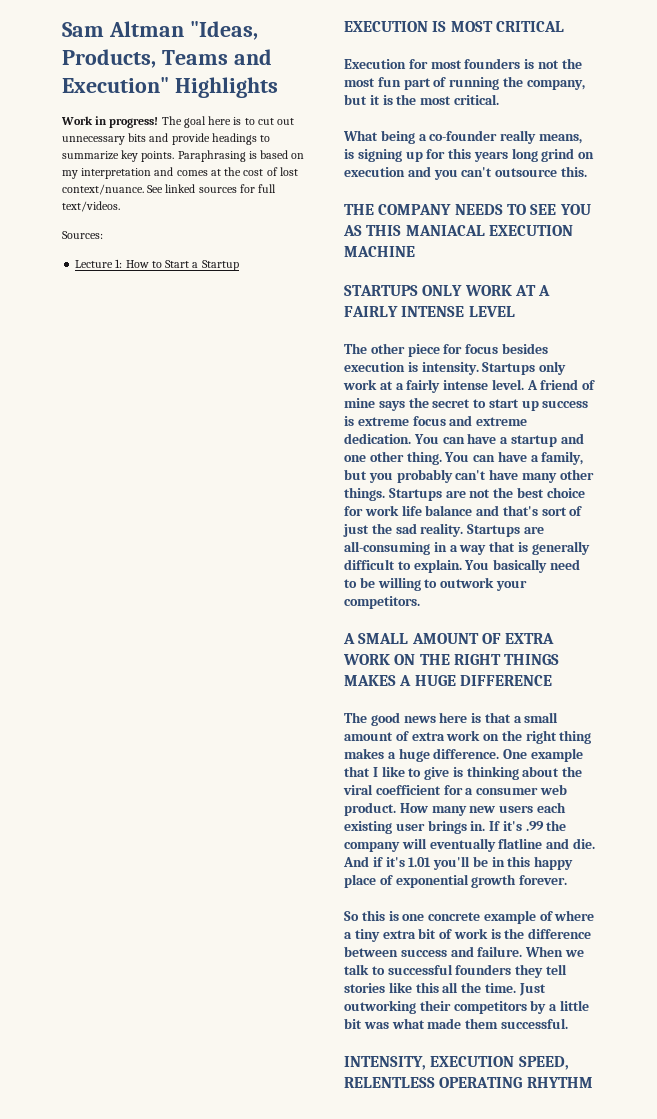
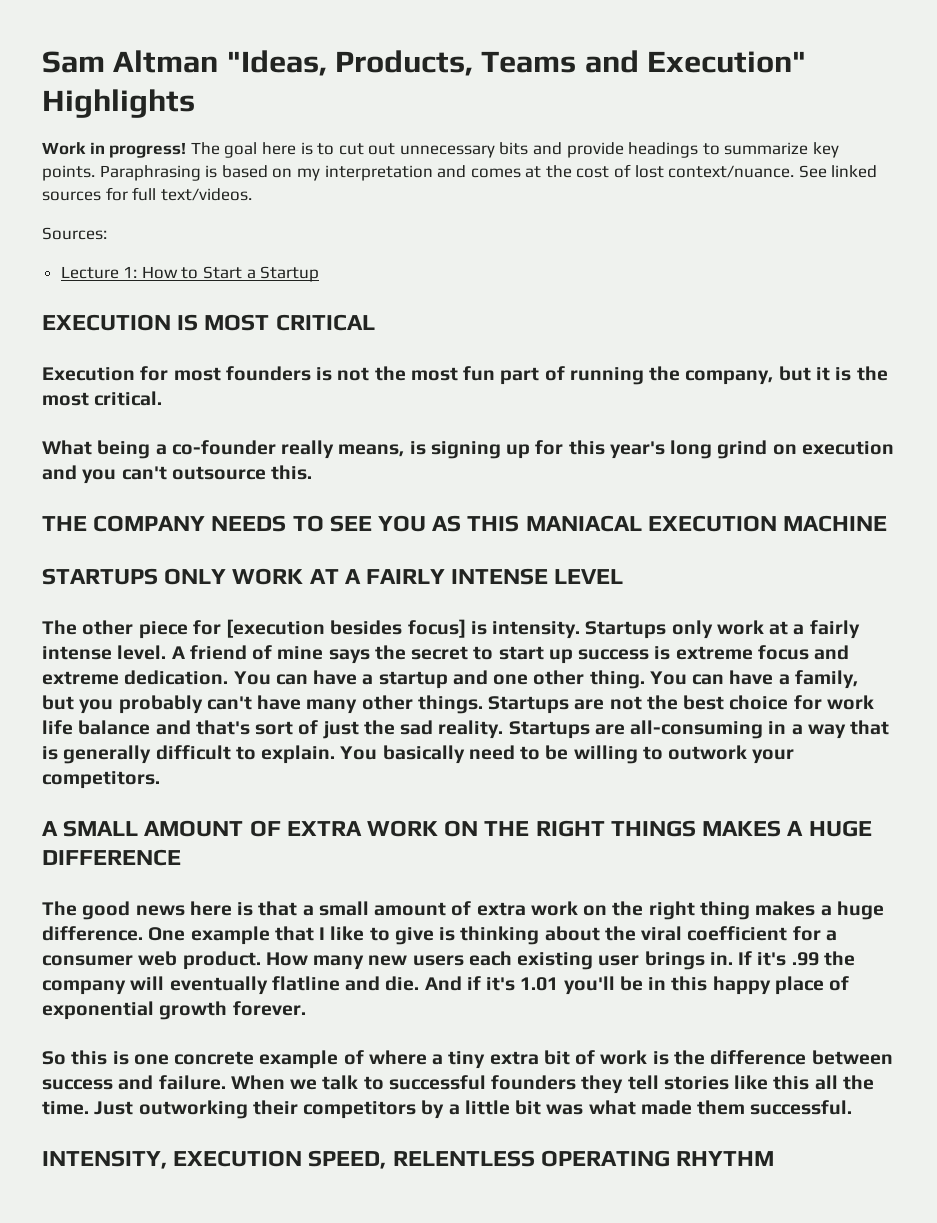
[473,151,508,162] years -> [609,441,665,459] year's
[465,343,548,354] [344,362,405,372] focus besides execution -> [226,619,466,638] [execution besides focus]

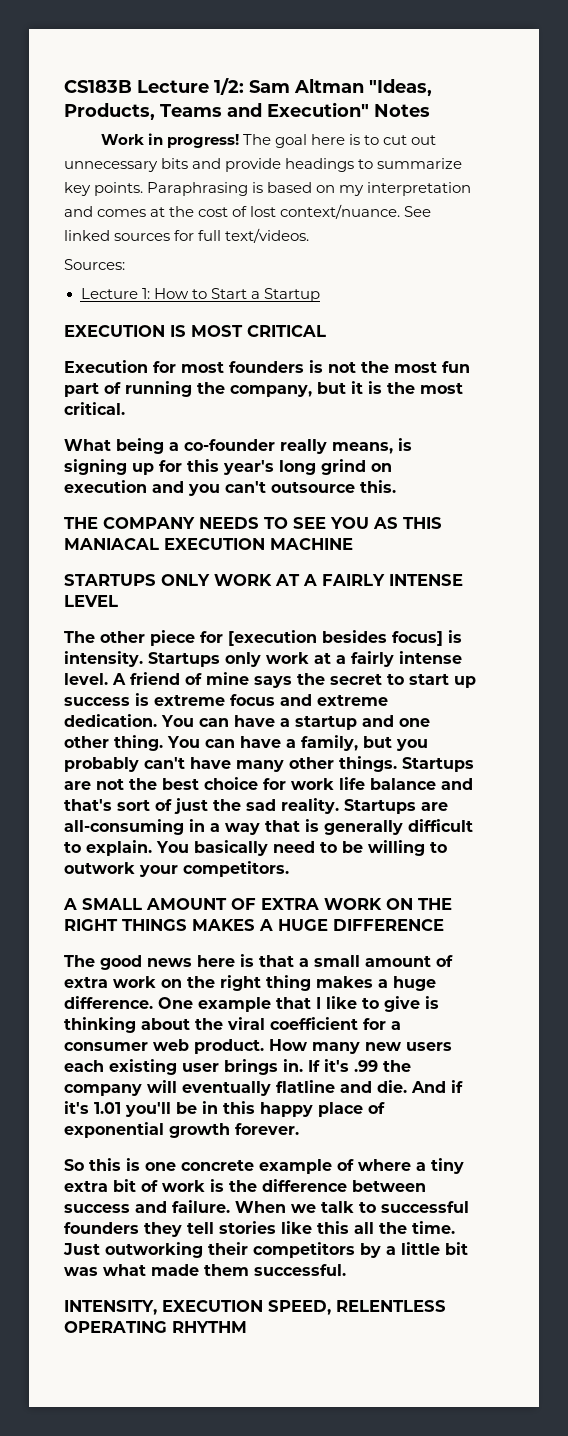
(42, 62) none -> [64,78,244,95] CS183B Lecture 1/2:
[42,89,195,118] Highlights -> [374,104,430,117] Notes

